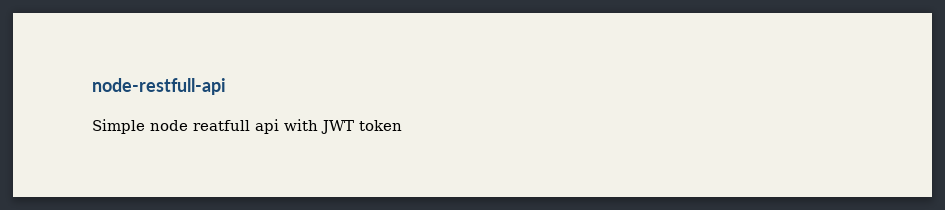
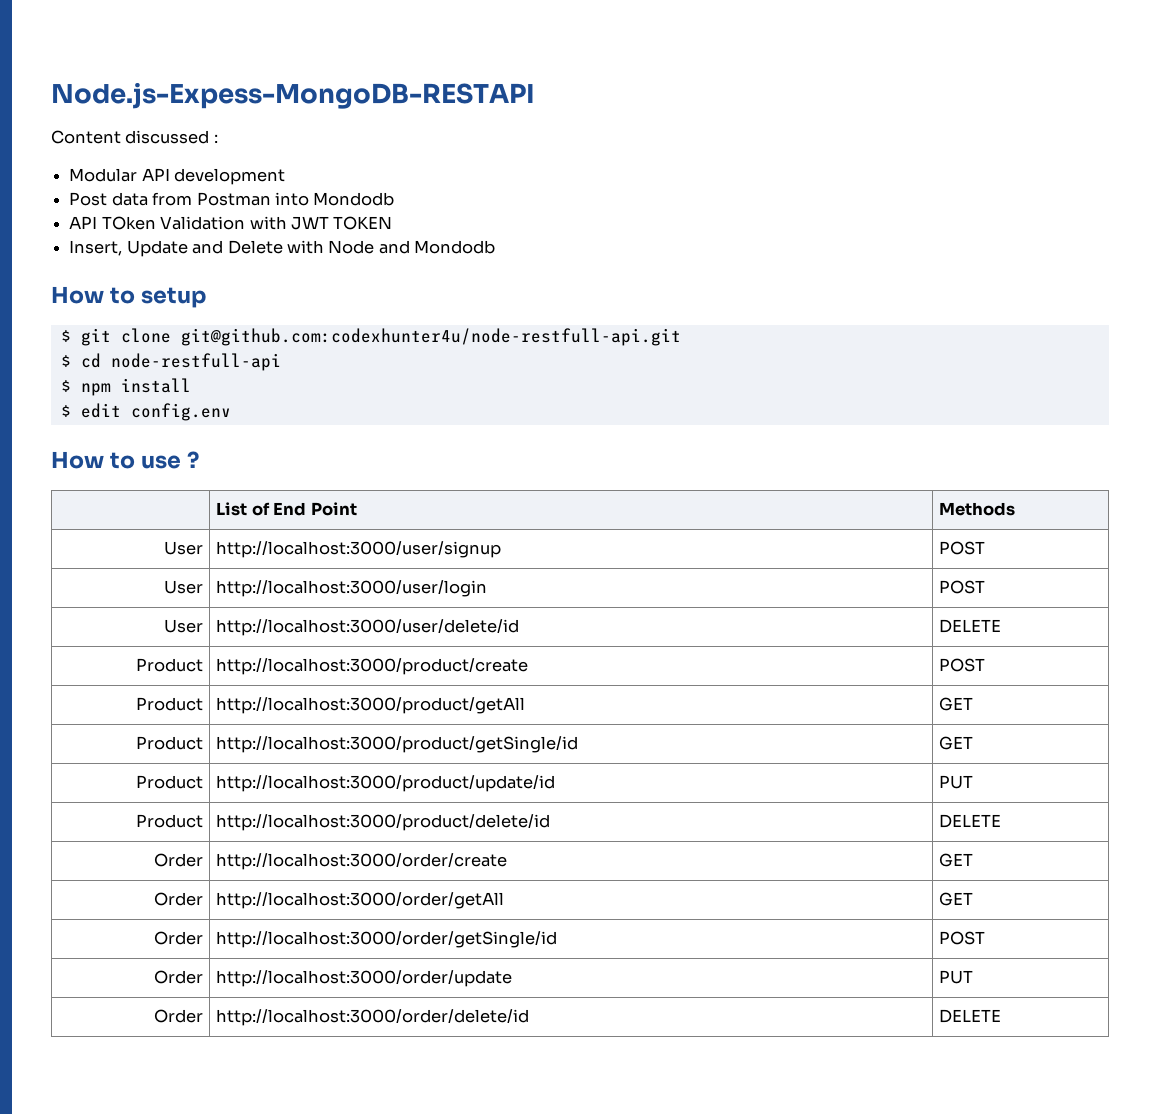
[92,78,226,95] [92,119,402,134] node-restfull-api // Simple node reatfull api with JWT token -> [51,82,535,109] [51,130,218,144] [69,168,286,185] [69,192,395,206] [69,216,393,230] [69,240,496,257] [51,286,206,308] [60,328,681,346] [60,353,281,371] [60,378,191,396] [60,403,231,421] [51,451,199,469] [216,502,357,516] [939,502,1016,516] [163,541,203,555] [216,541,502,558] [939,541,986,555] [163,580,203,594] [216,580,488,597] [939,580,986,594] [163,619,203,633] [216,619,520,636] [939,619,1002,633] [135,658,203,672] [216,658,529,675] [939,658,986,672] [135,697,203,711] [216,697,526,714] [939,697,974,711] [135,736,203,750] [216,736,579,753] [939,736,974,750] [135,775,203,789] [216,775,556,792] [939,775,974,789] [135,814,203,828] [216,814,551,831] [939,814,1002,828] [153,853,203,867] [216,853,508,870] [939,853,974,867] [153,892,203,906] [216,892,505,909] [939,892,974,906] [153,931,203,945] [216,931,558,948] [939,931,986,945] [153,970,203,984] [216,970,513,987] [939,970,974,984] [153,1009,203,1023] [216,1009,530,1026] [939,1009,1002,1023] Node.js-Expess-MongoDB-RESTAPI // Content discussed : // Modular API development // Post data from Postman into Mondodb // API TOken Validation with JWT TOKEN // Insert, Update and Delete with Node and Mondodb // How to setup // $ git clone git@github.com:codexhunter4u/node-restfull-api.git // $ cd node-restfull-api // $ npm install // $ edit config.env // How to use ? // | List of End Point | Methods // User | http://localhost:3000/user/signup | POST // User | http://localhost:3000/user/login | POST // User | http://localhost:3000/user/delete/id | DELETE // Product | http://localhost:3000/product/create | POST // Product | http://localhost:3000/product/getAll | GET // Product | http://localhost:3000/product/getSingle/id | GET // Product | http://localhost:3000/product/update/id | PUT // Product | http://localhost:3000/product/delete/id | DELETE // Order | http://localhost:3000/order/create | GET // Order | http://localhost:3000/order/getAll | GET // Order | http://localhost:3000/order/getSingle/id | POST // Order | http://localhost:3000/order/update | PUT // Order | http://localhost:3000/order/delete/id | DELETE

